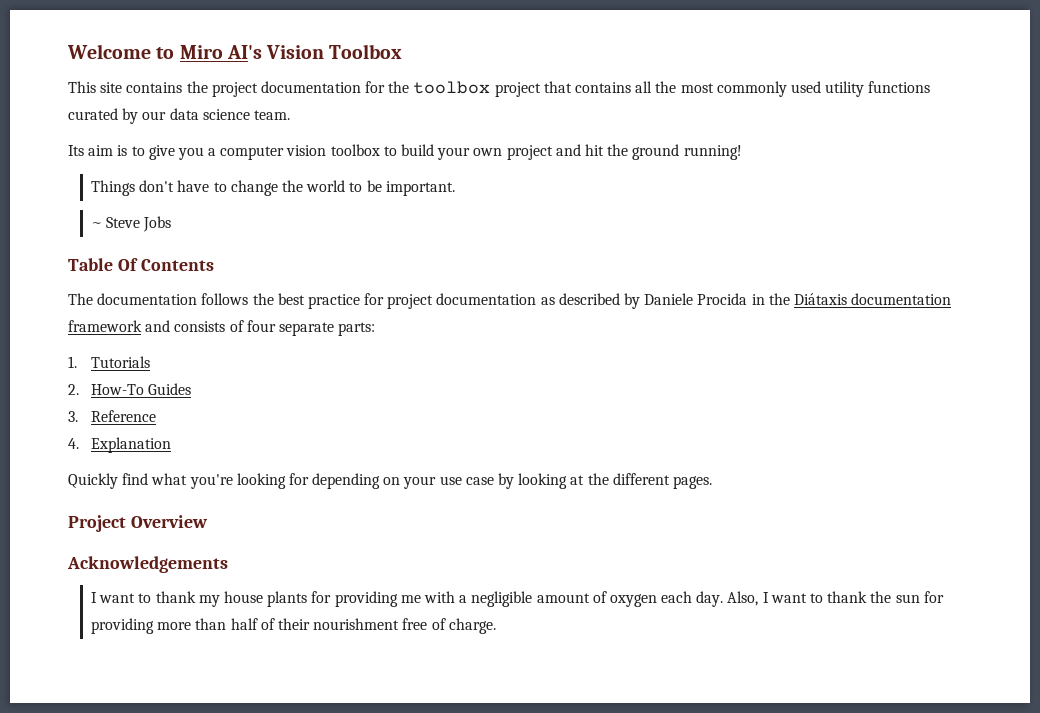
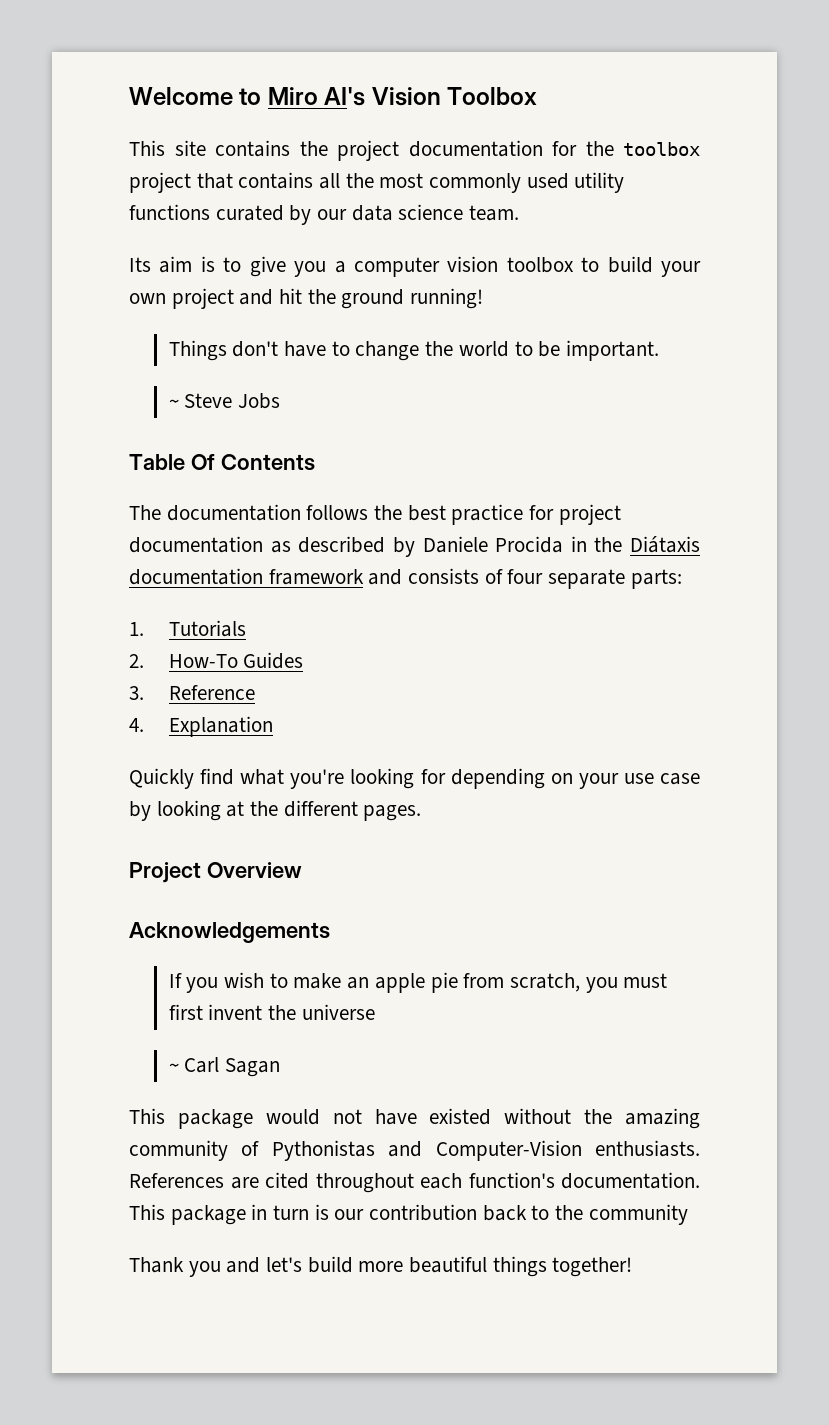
[91,591,944,607] [91,618,496,634] I want to thank my house plants for providing me with a negligible amount of oxygen each day. Also, I want to thank the sun for providing more than half of their nourishment free of charge. -> [168,972,668,993] [168,1004,375,1020] [168,1057,281,1077] [129,1108,700,1129] [129,1140,700,1161] [129,1172,700,1193] [129,1204,688,1225] [129,1256,633,1277] If you wish to make an apple pie from scratch, you must first invent the universe // ~ Carl Sagan // This package would not have existed without the amazing community of Pythonistas and Computer-Vision enthusiasts. References are cited throughout each function's documentation. This package in turn is our contribution back to the community // Thank you and let's build more beautiful things together!

